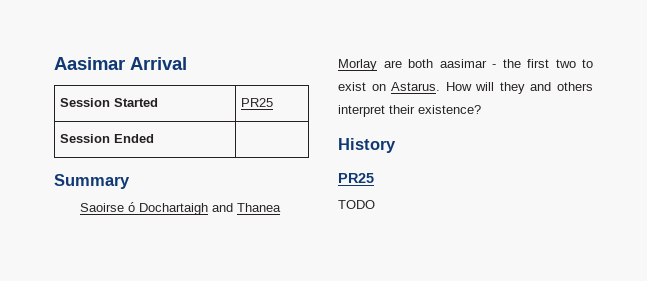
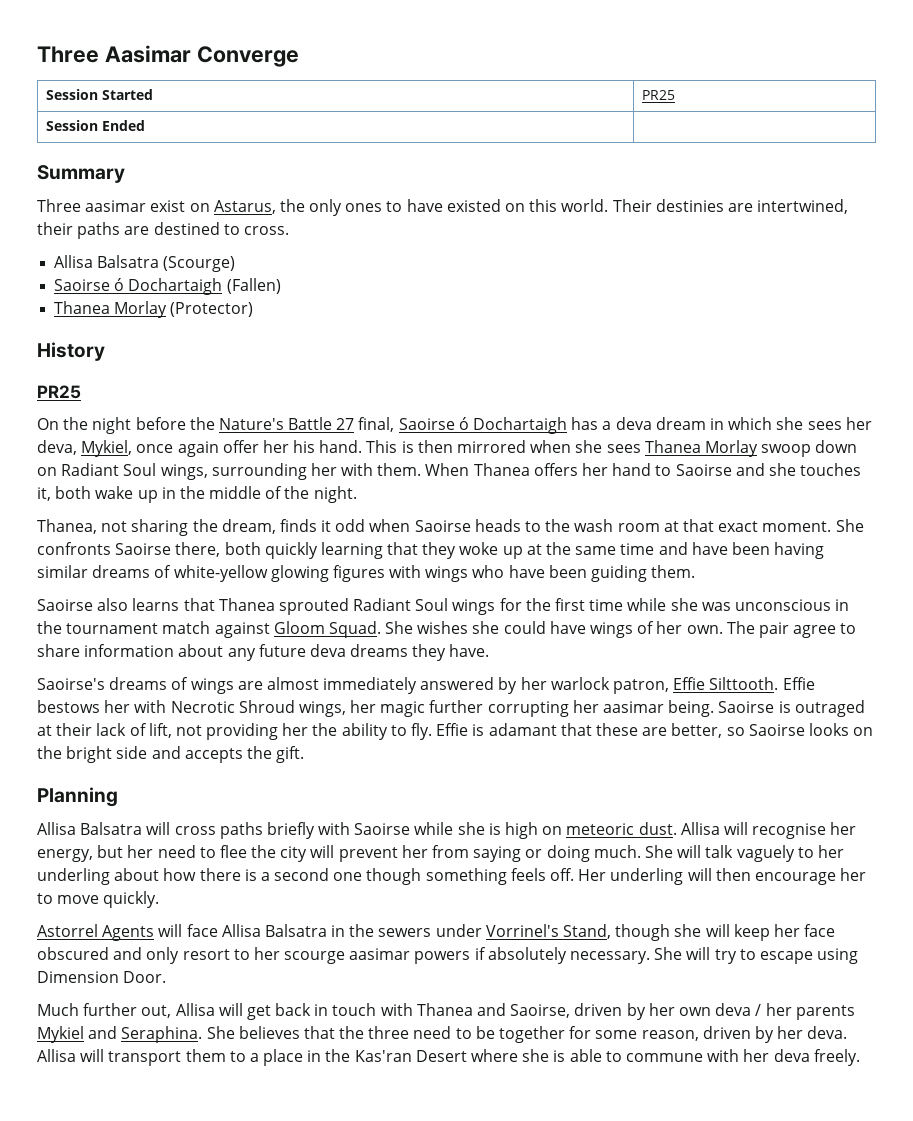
[54,57,187,70] Aasimar Arrival -> [37,45,299,67] Three Aasimar Converge
[79,202,281,215] [338,59,593,71] [338,82,593,94] [338,105,481,117] [338,138,396,153] [338,173,374,183] [338,200,375,209] // Saoirse ó Dochartaigh and Thanea Morlay are both aasimar - the first two to exist on Astarus. How will they and others interpret their existence? // History // PR25 // TODO -> [37,199,849,216] [37,222,289,239] [54,255,236,272] [54,278,281,295] [54,301,254,318] [37,342,105,361] [37,385,81,399] [37,417,872,434] [37,440,858,457] [37,463,862,480] [37,486,357,503] [37,519,864,536] [37,542,825,559] [37,565,696,582] [37,598,850,615] [37,621,857,638] [37,644,490,661] [37,677,815,694] [37,700,865,717] [37,723,874,740] [37,746,305,763] [37,787,118,807] [37,822,857,839] [37,845,844,862] [37,868,867,885] [37,891,160,908] [37,924,836,941] [37,947,859,964] [37,971,167,983] [37,1003,855,1020] [37,1026,848,1043] [37,1049,860,1066] // Three aasimar exist on Astarus, the only ones to have existed on this world. Their destinies are intertwined, their paths are destined to cross. // Allisa Balsatra (Scourge) // Saoirse ó Dochartaigh (Fallen) // Thanea Morlay (Protector) // History // PR25 // On the night before the Nature's Battle 27 final, Saoirse ó Dochartaigh has a deva dream in which she sees her deva, Mykiel, once again offer her his hand. This is then mirrored when she sees Thanea Morlay swoop down on Radiant Soul wings, surrounding her with them. When Thanea offers her hand to Saoirse and she touches it, both wake up in the middle of the night. // Thanea, not sharing the dream, finds it odd when Saoirse heads to the wash room at that exact moment. She confronts Saoirse there, both quickly learning that they woke up at the same time and have been having similar dreams of white-yellow glowing figures with wings who have been guiding them. // Saoirse also learns that Thanea sprouted Radiant Soul wings for the first time while she was unconscious in the tournament match against Gloom Squad. She wishes she could have wings of her own. The pair agree to share information about any future deva dreams they have. // Saoirse's dreams of wings are almost immediately answered by her warlock patron, Effie Silttooth. Effie bestows her with Necrotic Shroud wings, her magic further corrupting her aasimar being. Saoirse is outraged at their lack of lift, not providing her the ability to fly. Effie is adamant that these are better, so Saoirse looks on the bright side and accepts the gift. // Planning // Allisa Balsatra will cross paths briefly with Saoirse while she is high on meteoric dust. Allisa will recognise her energy, but her need to flee the city will prevent her from saying or doing much. She will talk vaguely to her underling about how there is a second one though something feels off. Her underling will then encourage her to move quickly. // Astorrel Agents will face Allisa Balsatra in the sewers under Vorrinel's Stand, though she will keep her face obscured and only resort to her scourge aasimar powers if absolutely necessary. She will try to escape using Dimension Door. // Much further out, Allisa will get back in touch with Thanea and Saoirse, driven by her own deva / her parents Mykiel and Seraphina. She believes that the three need to be together for some reason, driven by her deva. Allisa will transport them to a place in the Kas'ran Desert where she is able to commune with her deva freely.

